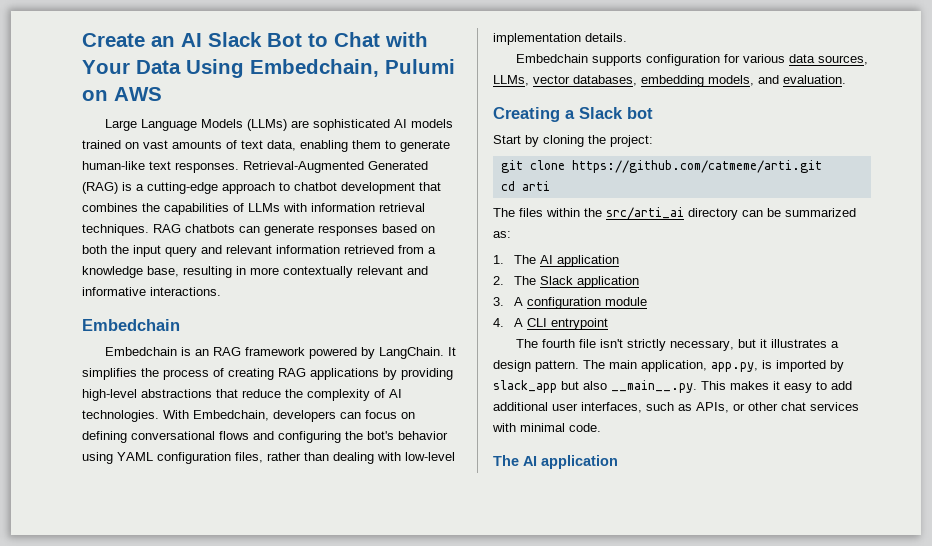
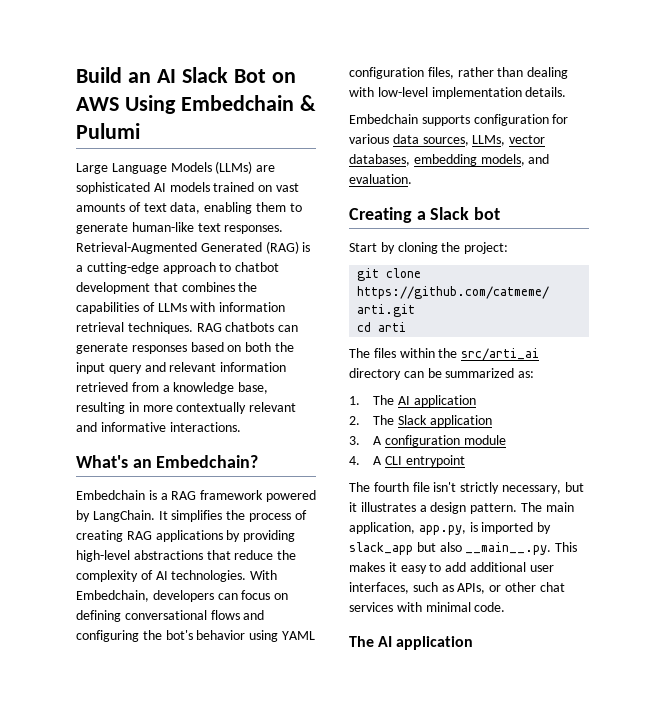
[82,33,145,47] Create -> [76,67,122,83] Build
[308,32,428,47] [82,59,455,78] [82,87,162,101] to Chat with Your Data Using Embedchain, Pulumi on AWS -> [271,72,296,83] [76,95,316,114] [76,123,140,139] on AWS Using Embedchain & Pulumi
[82,319,180,331] Embedchain -> [76,455,259,468] What's an Embedchain?
[195,349,210,356] an -> [160,493,168,500] a

